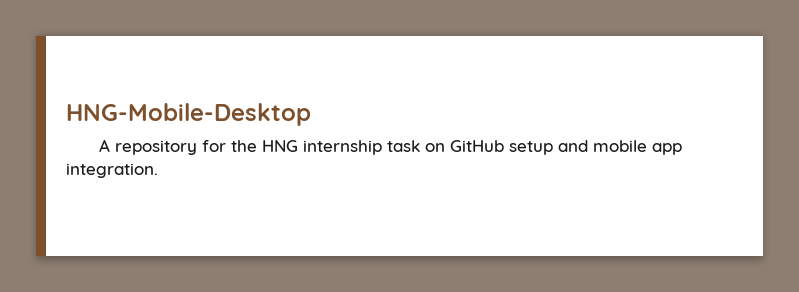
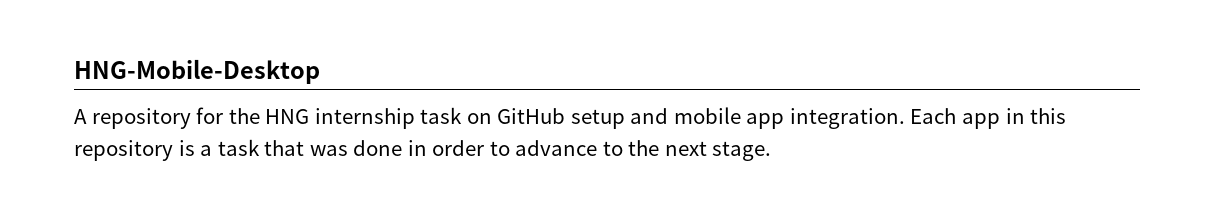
(158, 170) none -> [910,108,1067,129] [74,139,772,161] Each app in this repository is a task that was done in order to advance to the next stage.

